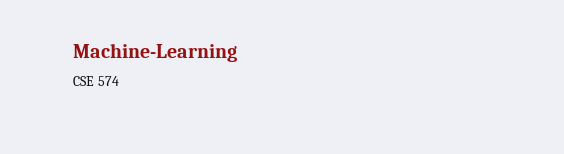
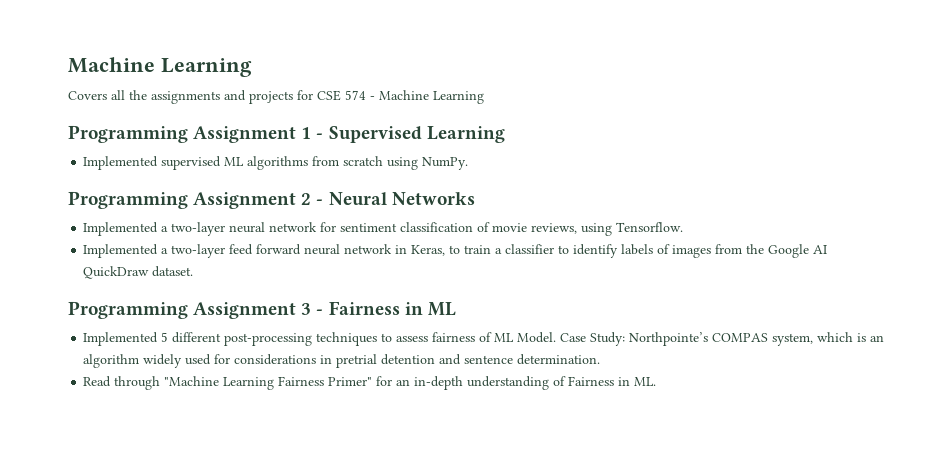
[73,43,237,62] [73,76,119,86] Machine-Learning // CSE 574 -> [68,57,252,77] [68,90,484,104] [68,125,505,143] [83,156,469,170] [68,191,475,209] [83,222,684,236] [83,244,828,258] [83,266,194,279] [68,301,456,319] [83,332,885,346] [83,354,601,368] [83,376,657,390] Machine Learning // Covers all the assignments and projects for CSE 574 - Machine Learning // Programming Assignment 1 - Supervised Learning // Implemented supervised ML algorithms from scratch using NumPy. // Programming Assignment 2 - Neural Networks // Implemented a two-layer neural network for sentiment classification of movie reviews, using Tensorflow. // Implemented a two-layer feed forward neural network in Keras, to train a classifier to identify labels of images from the Google AI QuickDraw dataset. // Programming Assignment 3 - Fairness in ML // Implemented 5 different post-processing techniques to assess fairness of ML Model. Case Study: Northpointe’s COMPAS system, which is an algorithm widely used for considerations in pretrial detention and sentence determination. // Read through "Machine Learning Fairness Primer" for an in-depth understanding of Fairness in ML.

